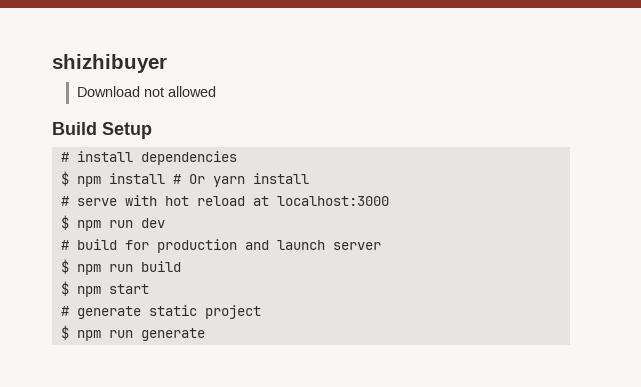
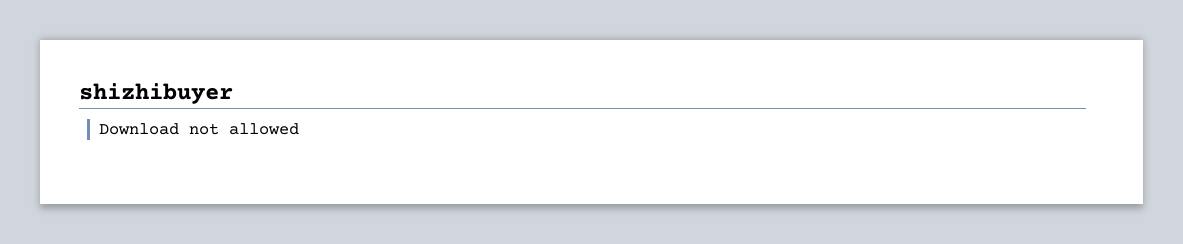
[52,122,152,139] [60,151,237,165] [60,171,309,187] [60,195,389,206] [60,215,165,231] [60,239,381,253] [60,259,181,275] [60,281,149,297] [60,305,261,319] [60,325,205,341] // Build Setup // # install dependencies // $ npm install # Or yarn install // # serve with hot reload at localhost:3000 // $ npm run dev // # build for production and launch server // $ npm run build // $ npm start // # generate static project // $ npm run generate -> (300, 129) none

